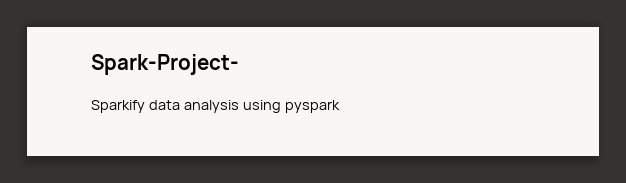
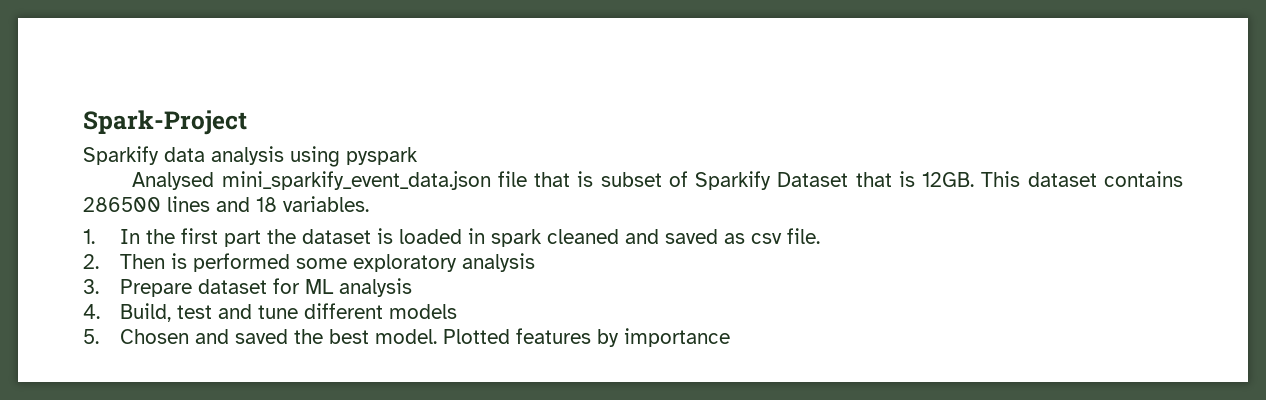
[91,54,239,75] Spark-Project- -> [83,110,247,135] Spark-Project
(340, 106) none -> [132,171,1184,190] [83,196,369,212] [83,228,820,247] [83,253,535,272] [83,278,412,297] [83,303,457,322] [83,328,730,347] // Analysed mini_sparkify_event_data.json file that is subset of Sparkify Dataset that is 12GB. This dataset contains 286500 lines and 18 variables. // 1. In the first part the dataset is loaded in spark cleaned and saved as csv file. // 2. Then is performed some exploratory analysis // 3. Prepare dataset for ML analysis // 4. Build, test and tune different models // 5. Chosen and saved the best model. Plotted features by importance

